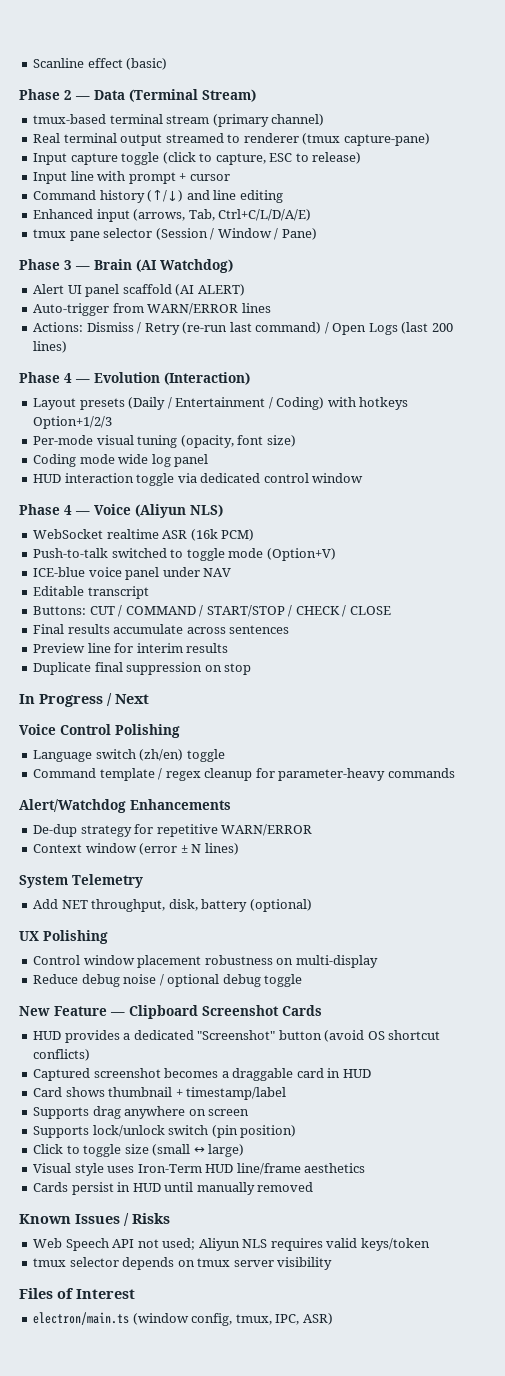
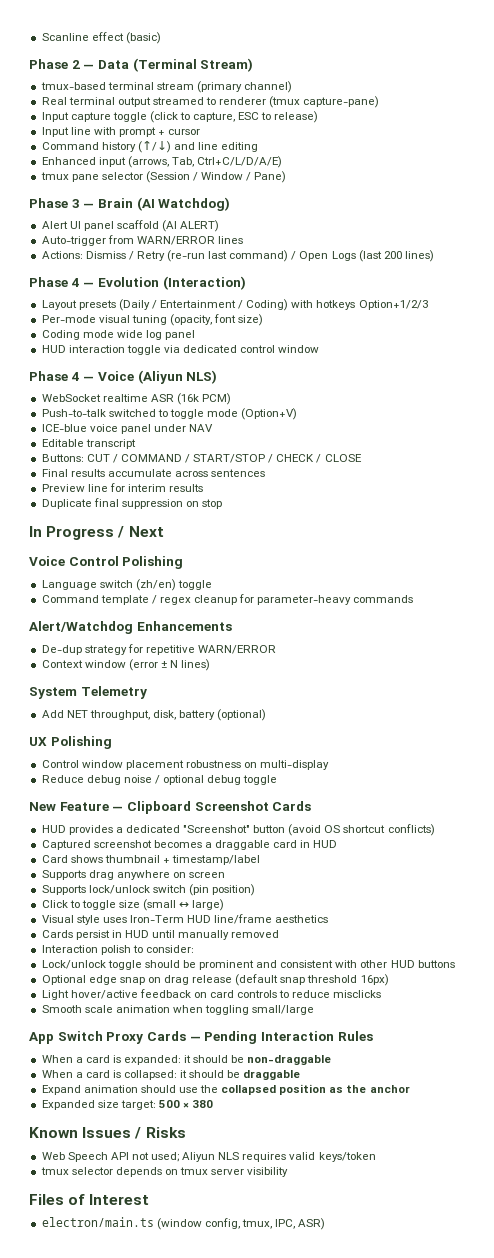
(314, 1187) none -> [41,945,194,955] [41,960,455,970] [41,974,389,986] [41,989,382,1000] [41,1005,315,1015] [29,1031,373,1044] [41,1055,332,1065] [41,1070,301,1080] [41,1084,410,1095] [41,1100,214,1110] // Interaction polish to consider: // Lock/unlock toggle should be prominent and consistent with other HUD buttons // Optional edge snap on drag release (default snap threshold 16px) // Light hover/active feedback on card controls to reduce misclicks // Smooth scale animation when toggling small/large // App Switch Proxy Cards — Pending Interaction Rules // When a card is expanded: it should be non-draggable // When a card is collapsed: it should be draggable // Expand animation should use the collapsed position as the anchor // Expanded size target: 500 × 380

